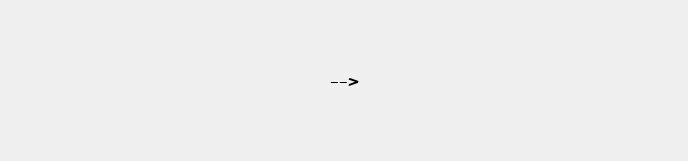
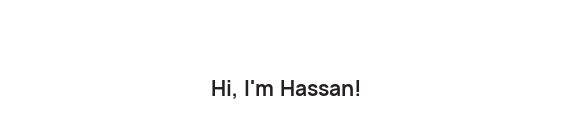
[329,78,359,89] --> -> [211,80,362,99] Hi, I'm Hassan!

